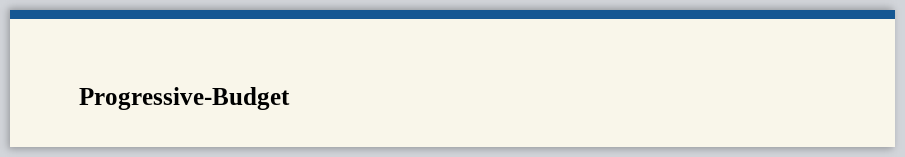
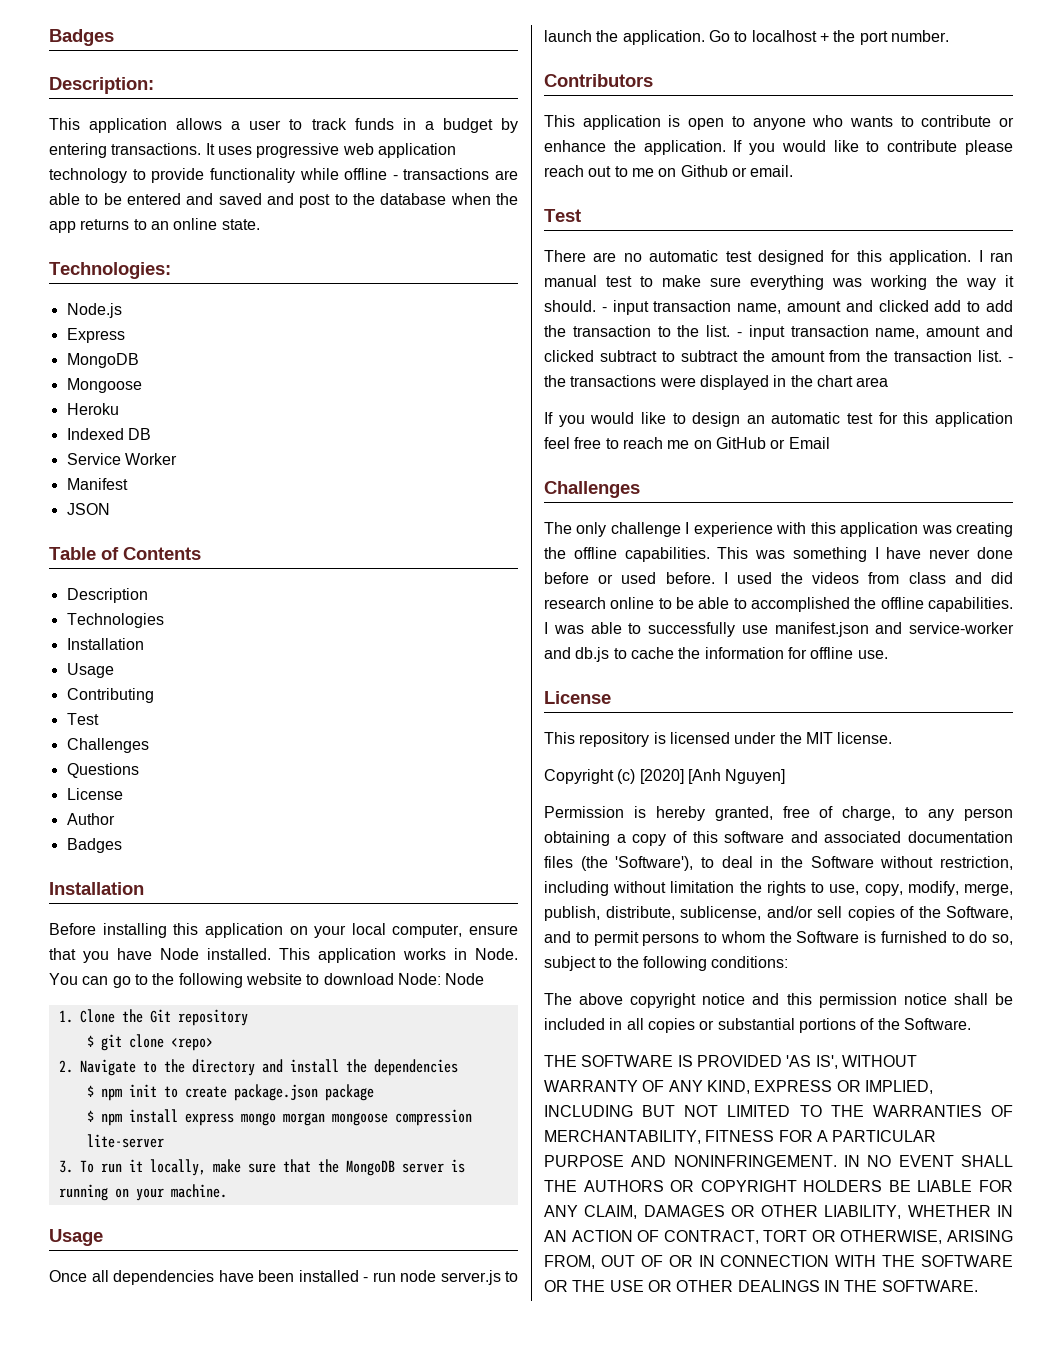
[79,87,290,110] Progressive-Budget -> [49,29,114,46] [49,77,154,94] [49,118,519,133] [49,143,456,158] [49,168,518,183] [49,193,518,208] [49,218,260,233] [49,262,171,279] [66,303,122,318] [66,328,125,343] [66,353,139,368] [66,378,142,393] [66,403,119,415] [66,428,151,440] [66,453,177,465] [66,478,128,490] [66,503,110,515] [49,547,201,560] [66,588,148,603] [66,613,164,628] [66,638,144,650] [66,663,114,678] [66,688,154,703] [66,713,99,725] [66,738,149,753] [66,763,139,778] [66,788,123,800] [66,813,115,825] [66,838,122,853] [49,882,144,895] [49,923,518,938] [49,948,518,963] [49,973,485,988] [58,1009,248,1026] [86,1034,213,1051] [58,1059,458,1076] [86,1084,374,1101] [86,1109,472,1126] [86,1134,164,1148] [58,1159,465,1176] [58,1184,227,1201] [49,1229,103,1246] [49,1270,518,1285] [544,30,949,45] [544,74,653,87] [544,115,1014,130] [544,140,1013,155] [544,165,794,177] [544,209,581,222] [544,250,1013,265] [544,275,1014,290] [544,300,1013,315] [544,325,1013,340] [544,350,1013,362] [544,375,889,390] [544,412,1013,427] [544,437,830,449] [544,481,640,498] [544,522,1014,537] [544,547,1013,562] [544,572,1013,584] [544,597,1013,612] [544,622,1014,637] [544,647,888,662] [544,691,611,704] [544,732,893,747] [544,769,786,784] [544,806,1014,821] [544,831,1013,846] [544,856,1013,871] [544,881,1013,896] [544,906,1013,921] [544,931,1013,946] [544,956,789,971] [544,993,1013,1008] [544,1018,971,1033] [544,1055,917,1069] [544,1080,933,1094] [544,1105,1013,1117] [544,1130,937,1144] [544,1155,1013,1167] [544,1180,1013,1192] [544,1205,1013,1219] [544,1230,1013,1244] [544,1255,1013,1269] [544,1280,978,1292] Badges // Description: // This application allows a user to track funds in a budget by entering transactions. It uses progressive web application technology to provide functionality while offline - transactions are able to be entered and saved and post to the database when the app returns to an online state. // Technologies: // Node.js // Express // MongoDB // Mongoose // Heroku // Indexed DB // Service Worker // Manifest // JSON // Table of Contents // Description // Technologies // Installation // Usage // Contributing // Test // Challenges // Questions // License // Author // Badges // Installation // Before installing this application on your local computer, ensure that you have Node installed. This application works in Node. You can go to the following website to download Node: Node // 1. Clone the Git repository // $ git clone <repo> // 2. Navigate to the directory and install the dependencies // $ npm init to create package.json package // $ npm install express mongo morgan mongoose compression lite-server // 3. To run it locally, make sure that the MongoDB server is running on your machine. // Usage // Once all dependencies have been installed - run node server.js to launch the application. Go to localhost + the port number. // Contributors // This application is open to anyone who wants to contribute or enhance the application. If you would like to contribute please reach out to me on Github or email. // Test // There are no automatic test designed for this application. I ran manual test to make sure everything was working the way it should. - input transaction name, amount and clicked add to add the transaction to the list. - input transaction name, amount and clicked subtract to subtract the amount from the transaction list. - the transactions were displayed in the chart area // If you would like to design an automatic test for this application feel free to reach me on GitHub or Email // Challenges // The only challenge I experience with this application was creating the offline capabilities. This was something I have never done before or used before. I used the videos from class and did research online to be able to accomplished the offline capabilities. I was able to successfully use manifest.json and service-worker and db.js to cache the information for offline use. // License // This repository is licensed under the MIT license. // Copyright (c) [2020] [Anh Nguyen] // Permission is hereby granted, free of charge, to any person obtaining a copy of this software and associated documentation files (the 'Software'), to deal in the Software without restriction, including without limitation the rights to use, copy, modify, merge, publish, distribute, sublicense, and/or sell copies of the Software, and to permit persons to whom the Software is furnished to do so, subject to the following conditions: // The above copyright notice and this permission notice shall be included in all copies or substantial portions of the Software. // THE SOFTWARE IS PROVIDED 'AS IS', WITHOUT WARRANTY OF ANY KIND, EXPRESS OR IMPLIED, INCLUDING BUT NOT LIMITED TO THE WARRANTIES OF MERCHANTABILITY, FITNESS FOR A PARTICULAR PURPOSE AND NONINFRINGEMENT. IN NO EVENT SHALL THE AUTHORS OR COPYRIGHT HOLDERS BE LIABLE FOR ANY CLAIM, DAMAGES OR OTHER LIABILITY, WHETHER IN AN ACTION OF CONTRACT, TORT OR OTHERWISE, ARISING FROM, OUT OF OR IN CONNECTION WITH THE SOFTWARE OR THE USE OR OTHER DEALINGS IN THE SOFTWARE.

